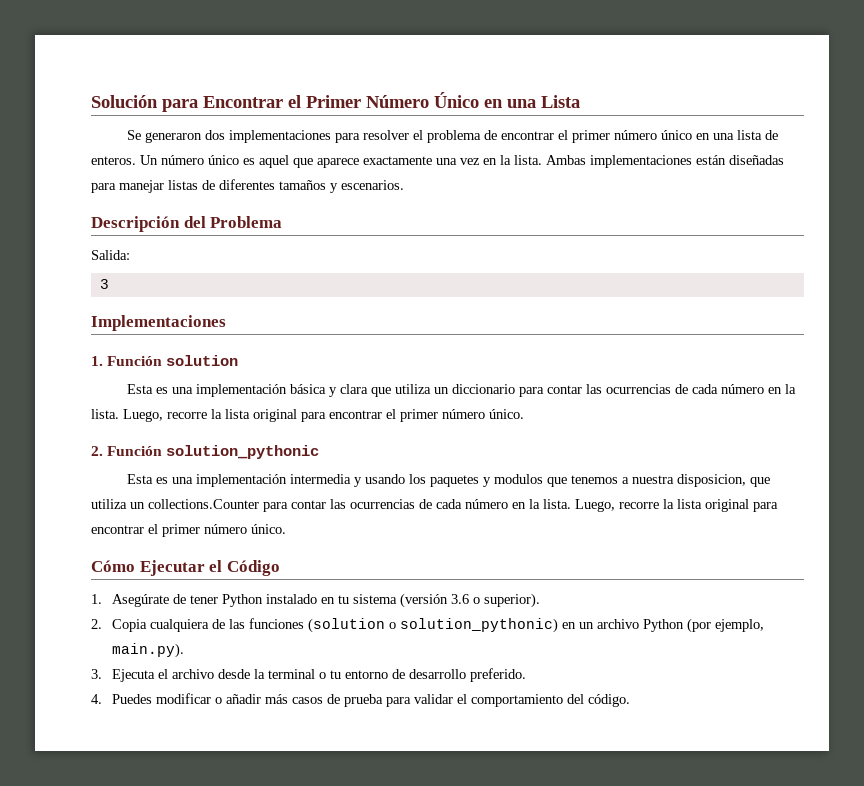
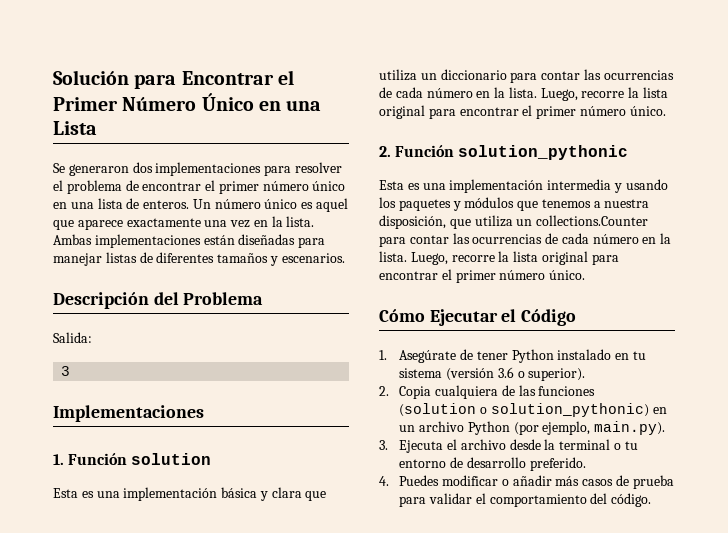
[493,474,543,484] modulos -> [464,197,515,208] módulos
[676,474,746,487] disposicion, -> [379,215,446,229] disposición,

